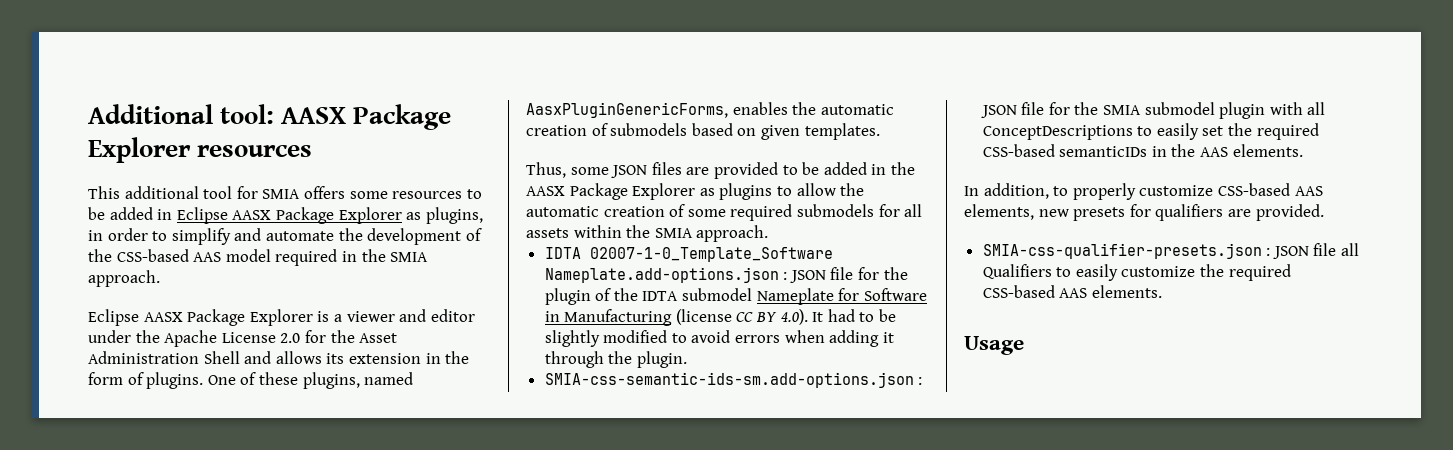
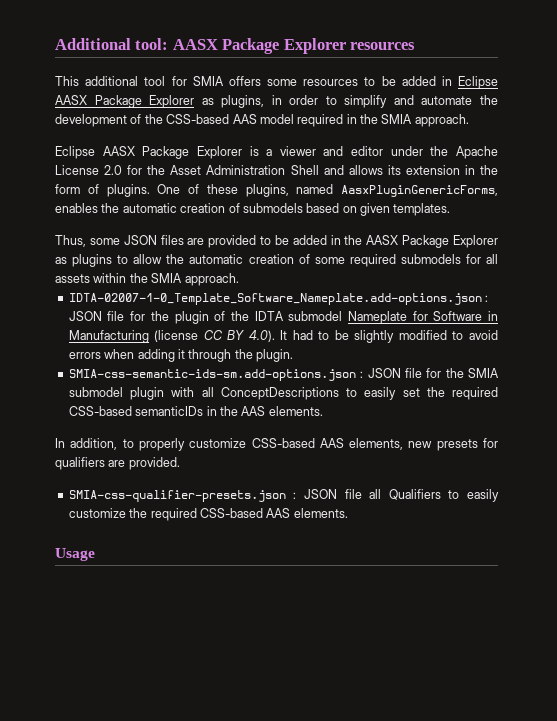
[544,247,833,262] [544,267,779,283] IDTA 02007-1-0_Template_Software Nameplate.add-options.json -> [68,293,482,305] IDTA-02007-1-0_Template_Software_Nameplate.add-options.json

